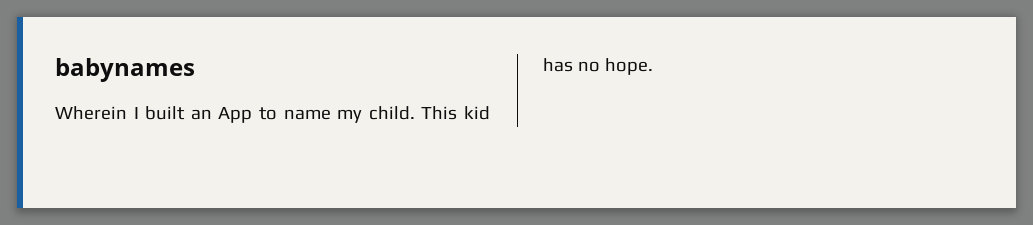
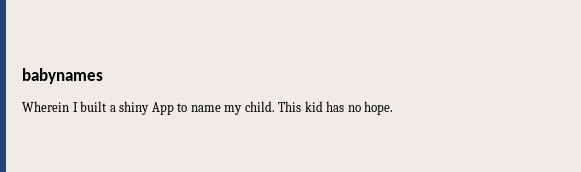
[190,109,212,120] an -> [109,101,150,115] a shiny

